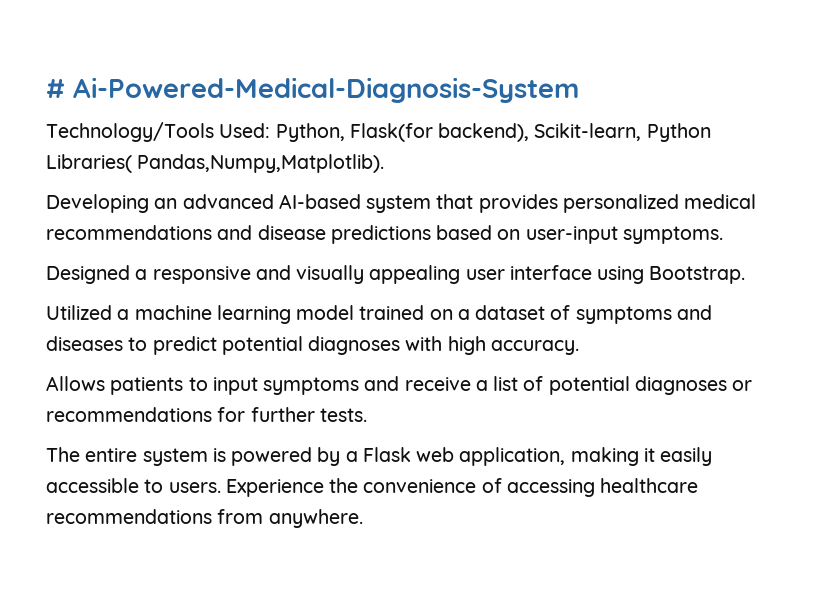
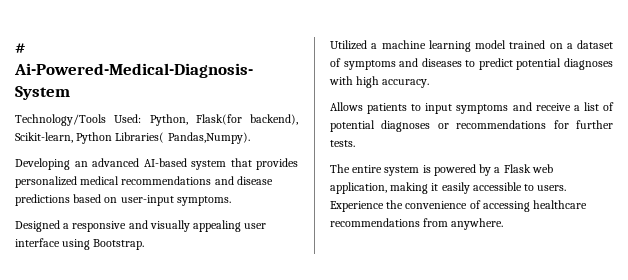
[137,154,385,173] Pandas,Numpy,Matplotlib). -> [167,132,250,144] Pandas,Numpy).

